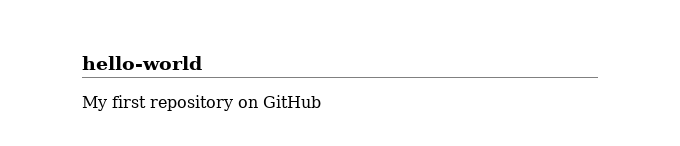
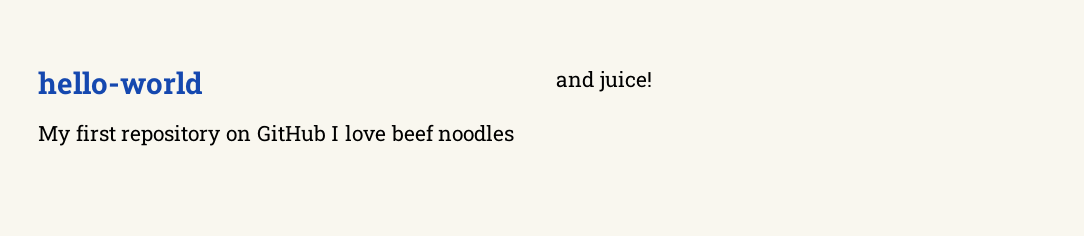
(321, 101) none -> [331,124,515,142] [556,71,652,92] I love beef noodles and juice!

